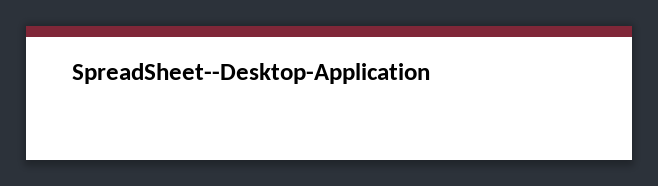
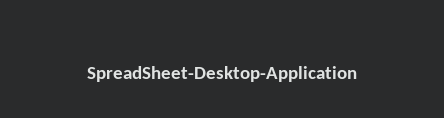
[72,63,430,84] SpreadSheet--Desktop-Application -> [87,66,357,82] SpreadSheet-Desktop-Application

